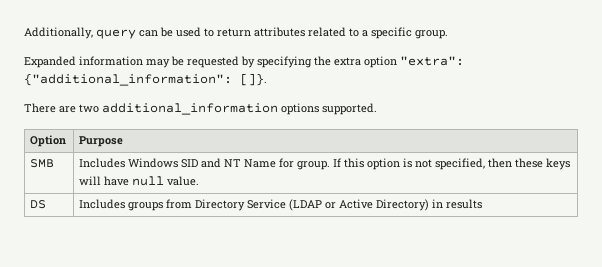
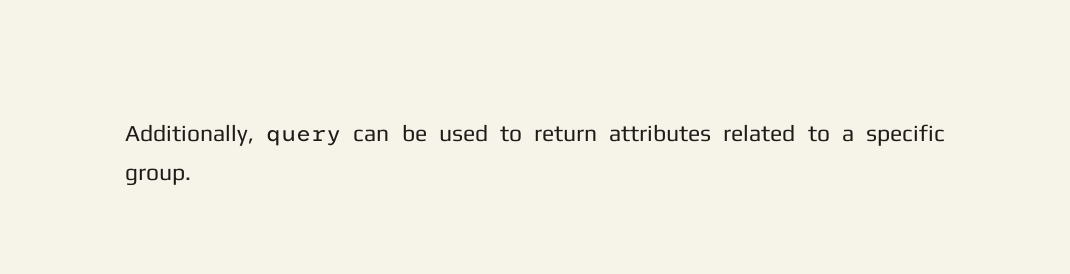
[24,56,464,68] [24,73,267,86] [24,103,377,115] [30,135,67,147] [79,136,124,147] [30,159,55,168] [79,158,571,170] [79,176,200,186] [30,200,47,209] [79,199,483,211] // Expanded information may be requested by specifying the extra option "extra": {"additional_information": []}. // There are two additional_information options supported. // Option | Purpose // SMB | Includes Windows SID and NT Name for group. If this option is not specified, then these keys will have null value. // DS | Includes groups from Directory Service (LDAP or Active Directory) in results -> (191, 177) none

